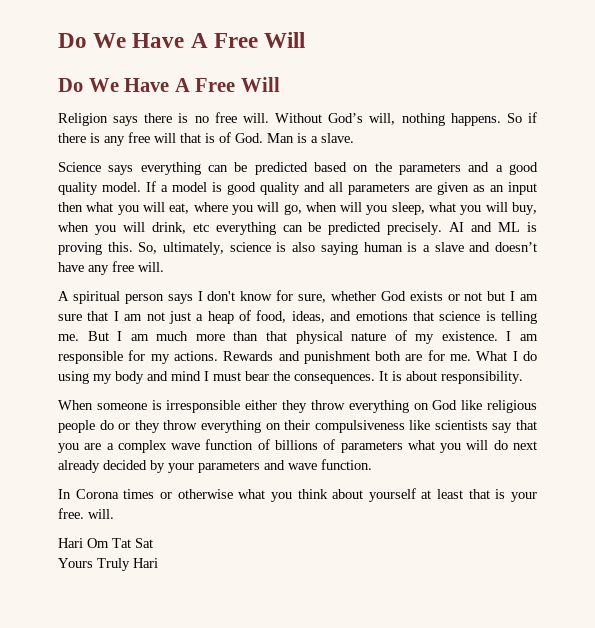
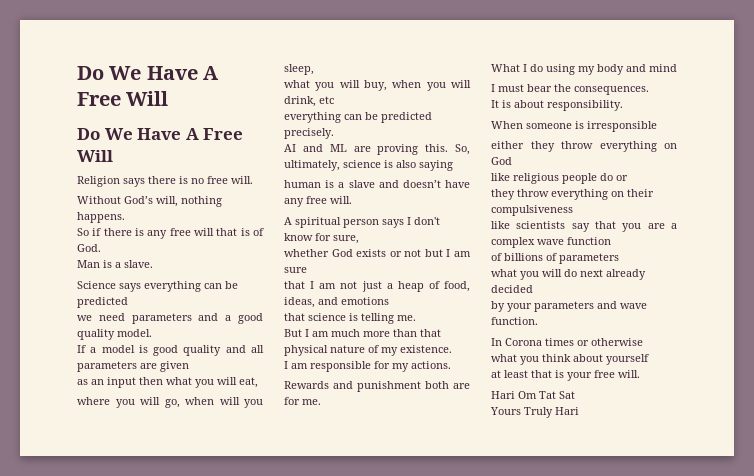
(269, 118) none -> (253, 180) //
(501, 119) none -> (125, 217) //
(263, 138) none -> (101, 248) //
[314,162,392,172] based on the -> [77,313,125,321] // we need
(141, 187) none -> (152, 333) //
(469, 188) none -> (189, 366) //
(190, 208) none -> (258, 382) //
(425, 208) none -> (314, 69) //
(209, 227) none -> (334, 100) //
(443, 228) none -> (334, 133) //
[526,222,537,232] is -> [353,146,371,152] are
(358, 248) none -> (453, 165) //
(326, 298) none -> (359, 239) //
(82, 317) none -> (307, 270) //
(408, 316) none -> (389, 301) //
(79, 337) none -> (416, 318) //
(498, 336) none -> (452, 349) //
(218, 356) none -> (451, 365) //
(472, 357) none -> (321, 402) //
(201, 376) none -> (677, 68) //
(375, 379) none -> (649, 90) //
(241, 406) none -> (657, 126) //
(458, 405) none -> (512, 161) //
(131, 426) none -> (628, 178) //
(405, 426) none -> (573, 210) //
(254, 444) none -> (611, 241) //
(403, 447) none -> (619, 258) //
(147, 465) none -> (533, 289) //
(233, 494) none -> (643, 342) //
(416, 495) none -> (649, 359) //
[58,508,84,519] free. -> [594,370,615,378] free

